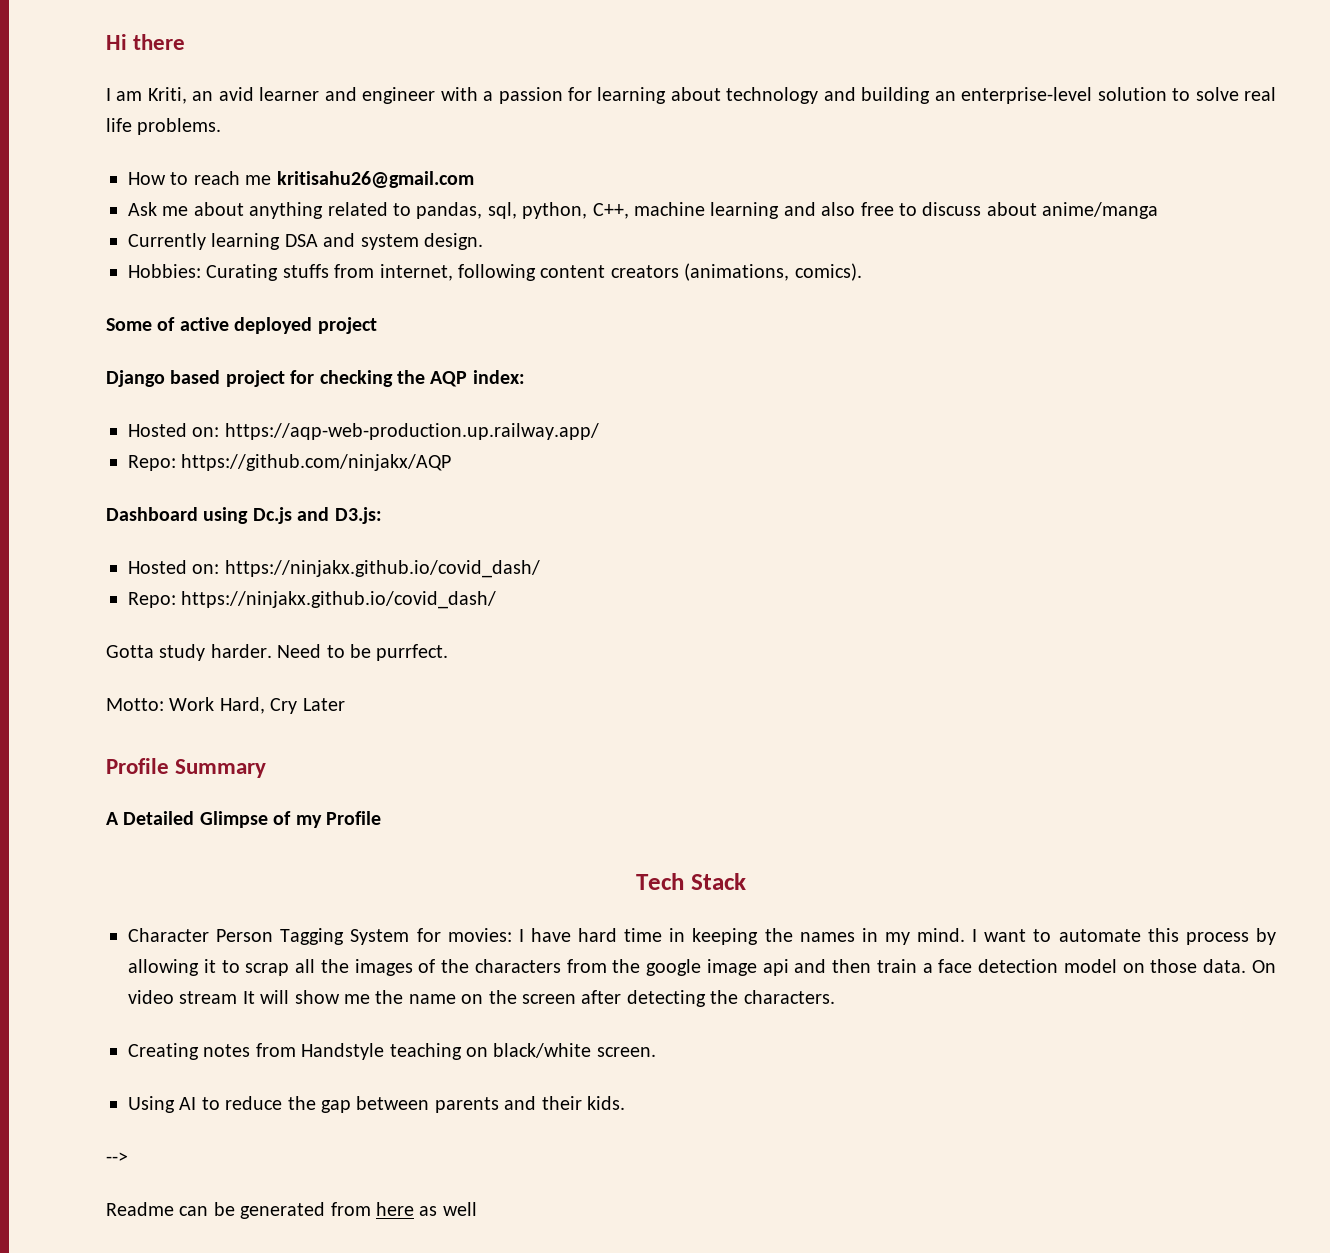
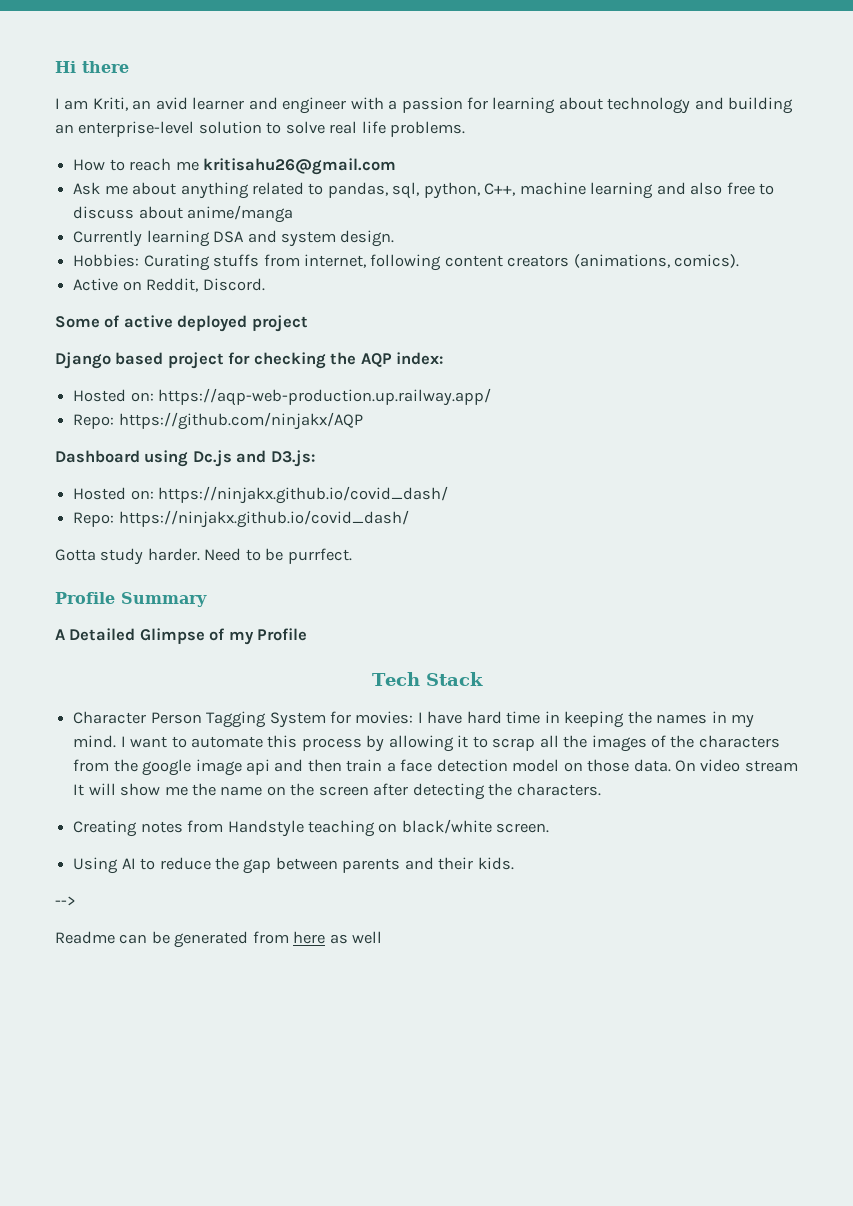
(862, 272) none -> [73,278,265,292] // Active on Reddit, Discord.
[106,697,345,714] // Motto: Work Hard, Cry Later -> (352, 556) none

